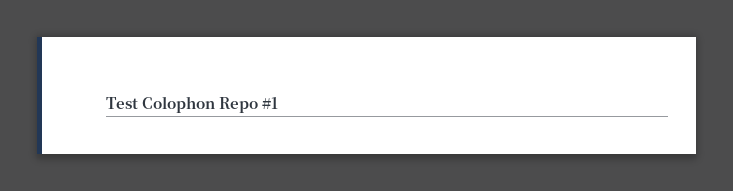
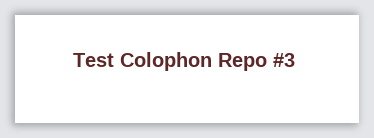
[262,97,279,109] #1 -> [273,53,295,67] #3

